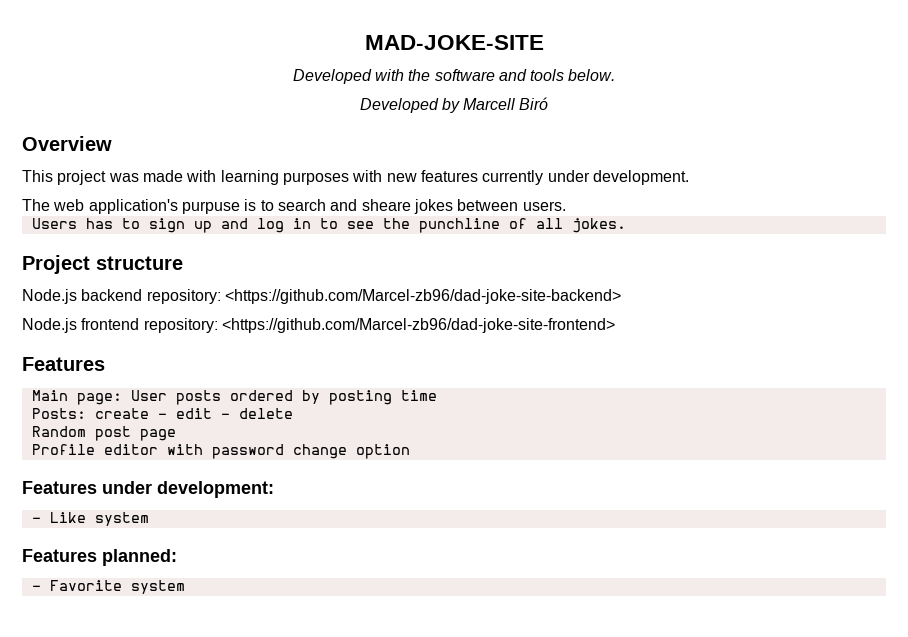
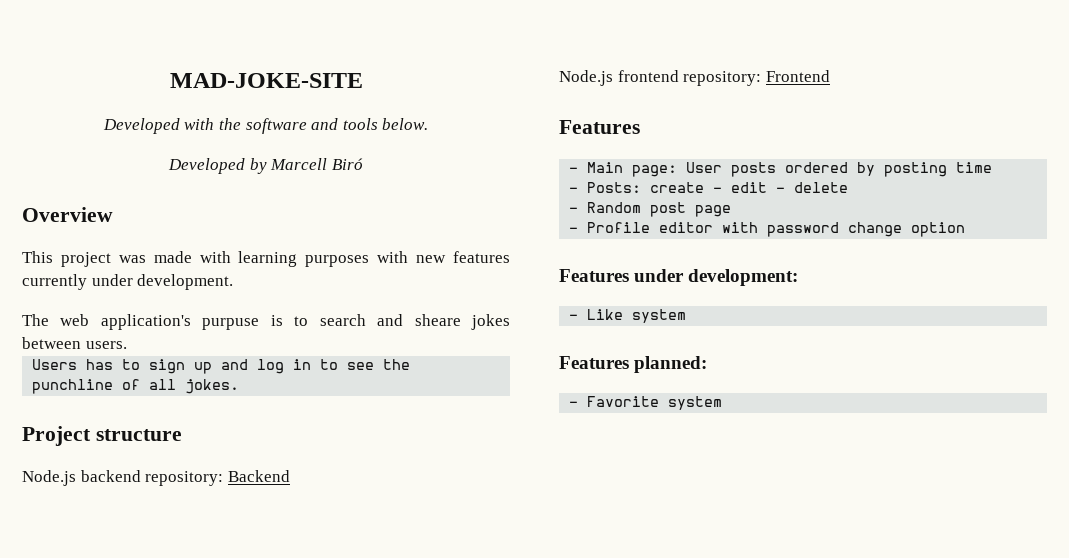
[224,289,621,304] <https://github.com/Marcel-zb96/dad-joke-site-backend> -> [227,470,290,482] Backend
[221,318,615,333] <https://github.com/Marcel-zb96/dad-joke-site-frontend> -> [765,70,830,82] Frontend
(105, 364) none -> [569,167,579,173] -
(437, 395) none -> [569,187,579,193] -
(293, 413) none -> [569,207,579,213] -
(176, 435) none -> [569,227,579,233] -

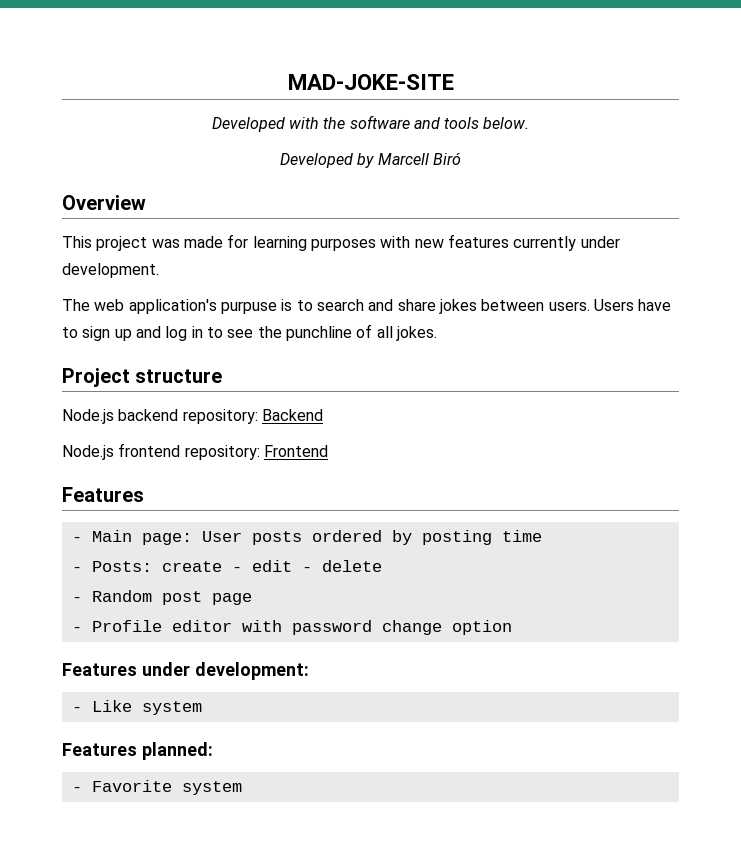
[199,251,231,263] with -> [227,234,249,248] for
[414,314,461,326] sheare -> [397,299,436,311] share
[32,359,114,370] // Users has -> [593,299,672,311] Users have

